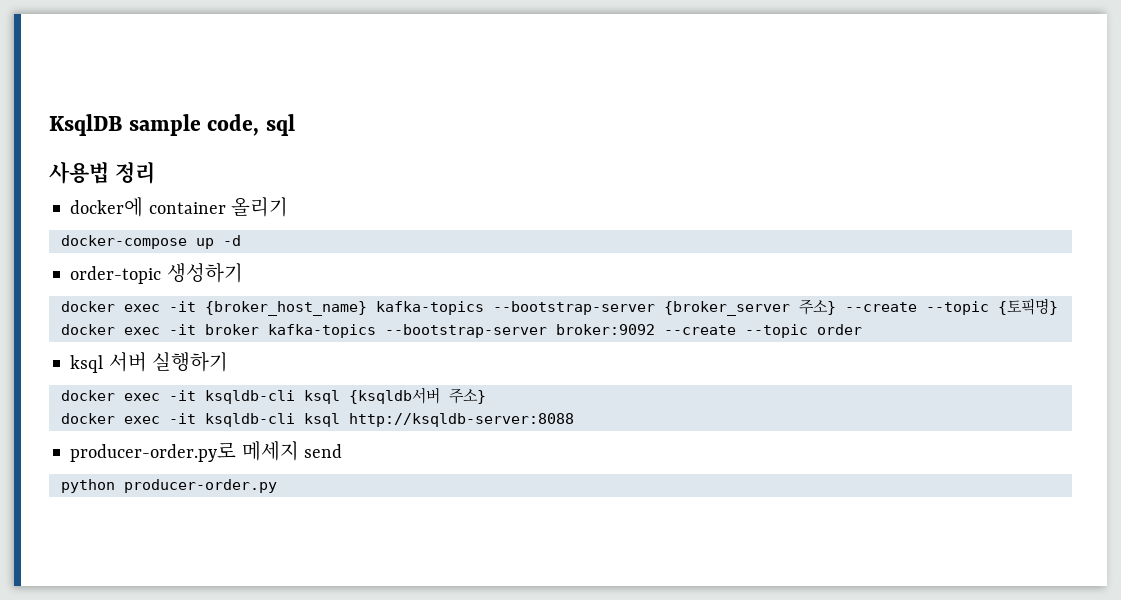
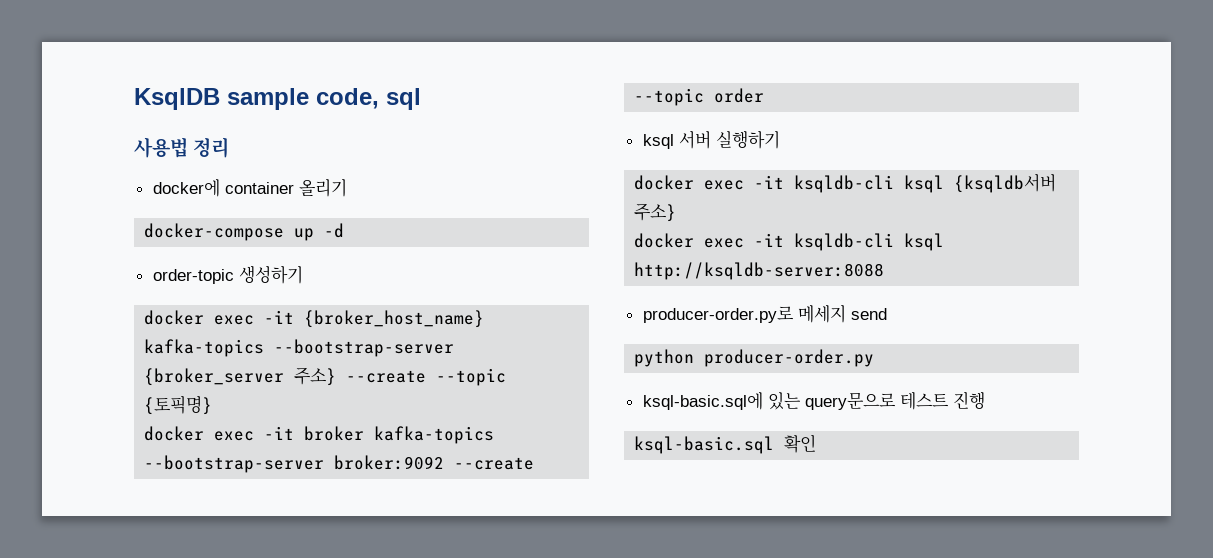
(277, 486) none -> [642,391,985,410] [634,434,817,454] // ksql-basic.sql에 있는 query문으로 테스트 진행 // ksql-basic.sql 확인

